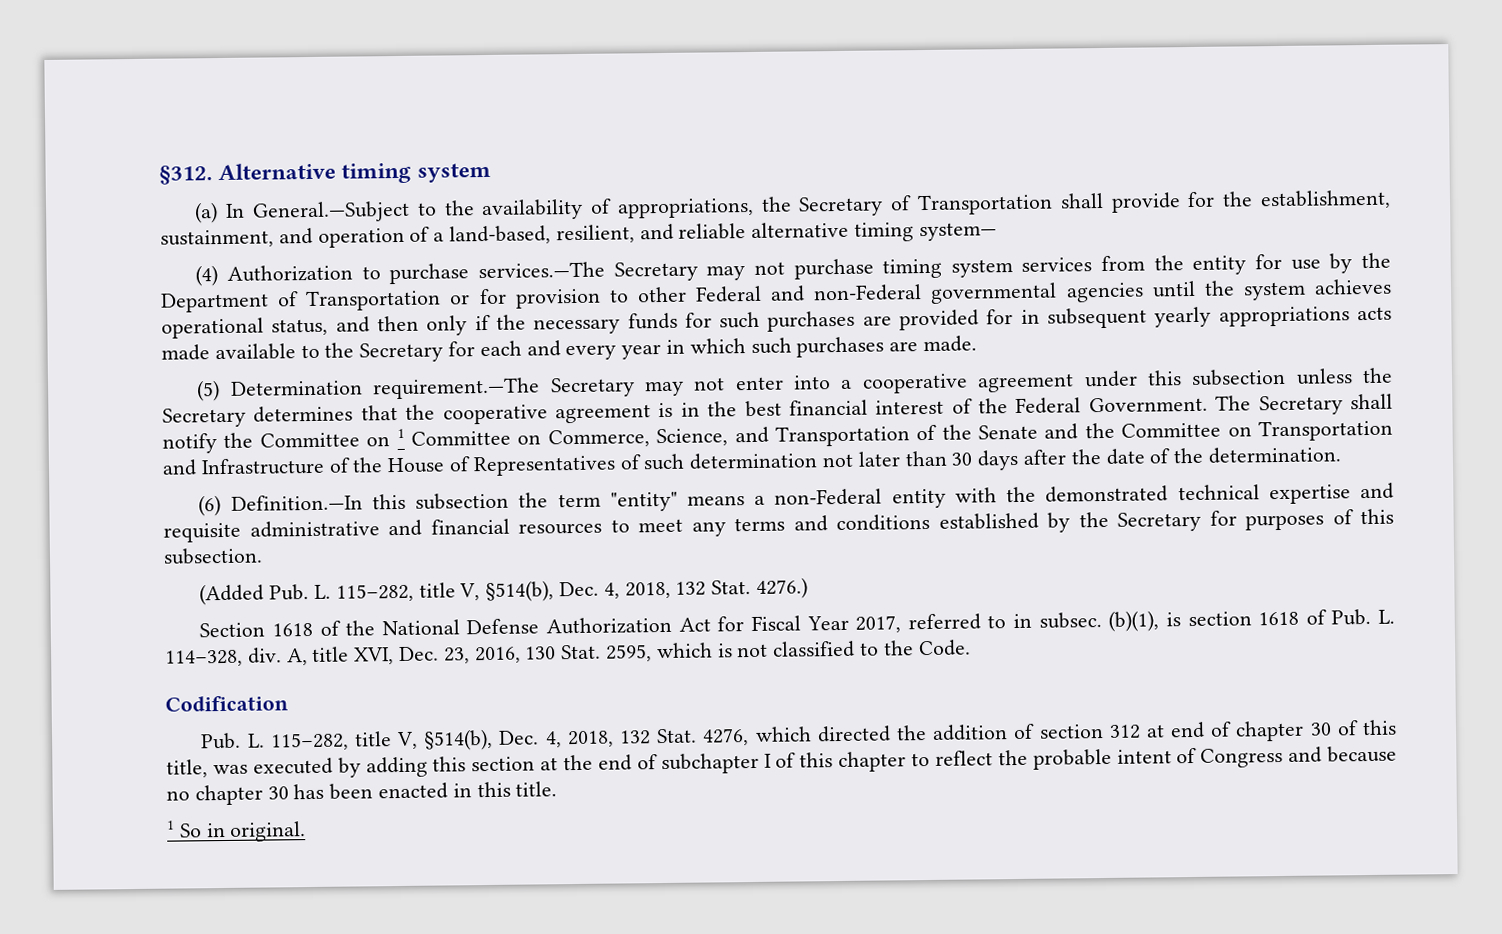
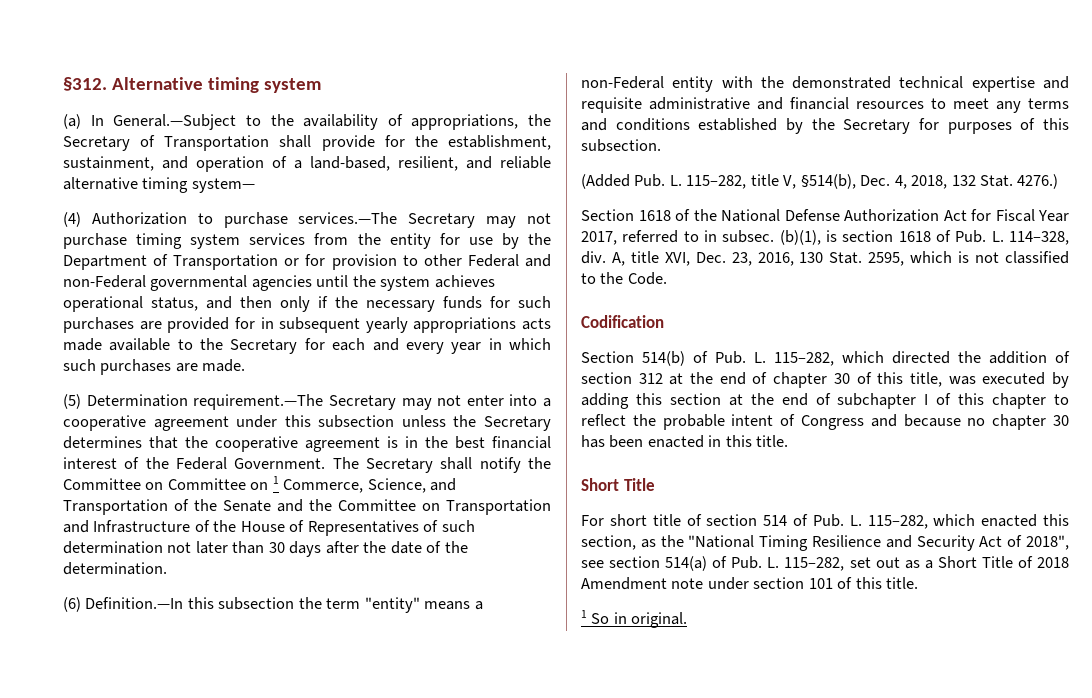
[396,428,542,446] 1 Committee on -> [167,476,279,490] Committee on 1
[200,728,750,751] Pub. L. 115–282, title V, §514(b), Dec. 4, 2018, 132 Stat. 4276, -> [581,351,834,366] Section 514(b) of Pub. L. 115–282,
(1165, 731) none -> [690,372,714,384] the
(558, 789) none -> [581,478,655,491] [581,514,1069,529] [581,535,1069,551] [581,556,1069,571] [581,577,919,590] // Short Title // For short title of section 514 of Pub. L. 115–282, which enacted this section, as the "National Timing Resilience and Security Act of 2018", see section 514(a) of Pub. L. 115–282, set out as a Short Title of 2018 Amendment note under section 101 of this title.

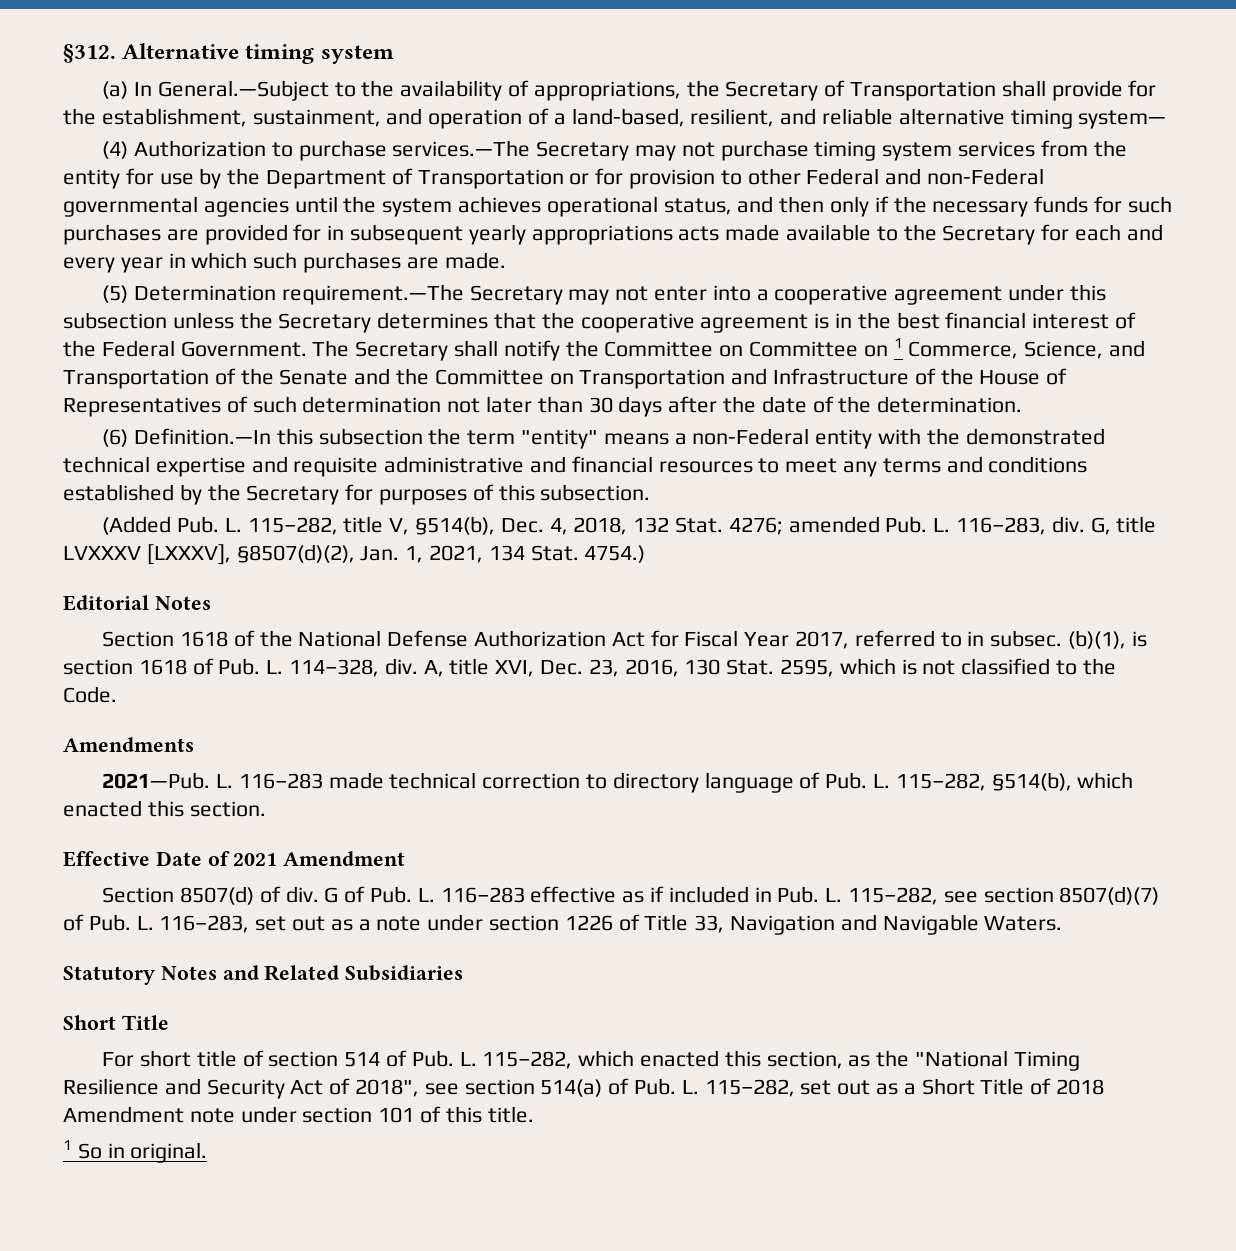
[1017,174,1059,189] 4276.) -> [728,516,1157,535] [63,544,646,565] [63,595,211,611] 4276; amended Pub. L. 116–283, div. G, title LVXXXV [LXXXV], §8507(d)(2), Jan. 1, 2021, 134 Stat. 4754.) // Editorial Notes
[581,315,664,328] [581,351,1070,366] [581,372,1069,388] [581,393,1069,409] [581,414,1069,430] [581,435,789,448] Codification // Section 514(b) of Pub. L. 115–282, which directed the addition of section 312 at the end of chapter 30 of this title, was executed by adding this section at the end of subchapter I of this chapter to reflect the probable intent of Congress and because no chapter 30 has been enacted in this title. -> [63,737,194,752] [102,772,1134,793] [63,800,266,817] [63,851,406,867] [102,886,1160,905] [63,914,1063,935] [63,965,464,985] Amendments // 2021—Pub. L. 116–283 made technical correction to directory language of Pub. L. 115–282, §514(b), which enacted this section. // Effective Date of 2021 Amendment // Section 8507(d) of div. G of Pub. L. 116–283 effective as if included in Pub. L. 115–282, see section 8507(d)(7) of Pub. L. 116–283, set out as a note under section 1226 of Title 33, Navigation and Navigable Waters. // Statutory Notes and Related Subsidiaries

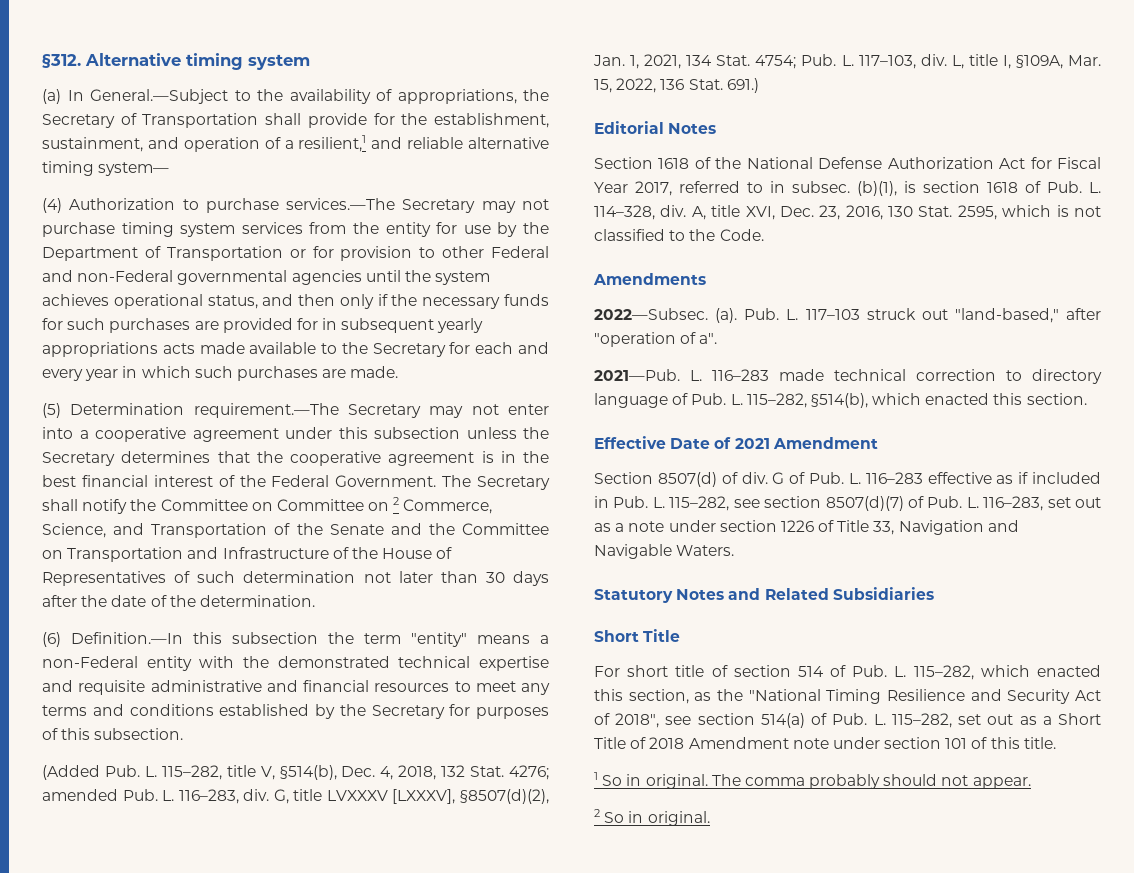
[571,108,775,127] land-based, resilient, -> [298,135,367,152] resilient,1
[893,338,903,348] 1 -> [393,497,400,505] 2
[584,545,646,563] 4754.) -> [755,54,1101,69] [594,78,759,93] 4754; Pub. L. 117–103, div. L, title I, §109A, Mar. 15, 2022, 136 Stat. 691.)
(194, 744) none -> [594,308,1101,323] [594,332,718,347] // 2022—Subsec. (a). Pub. L. 117–103 struck out "land-based," after "operation of a".
(208, 1152) none -> [711,774,1031,789] [594,809,710,826] The comma probably should not appear. // 2 So in original.

